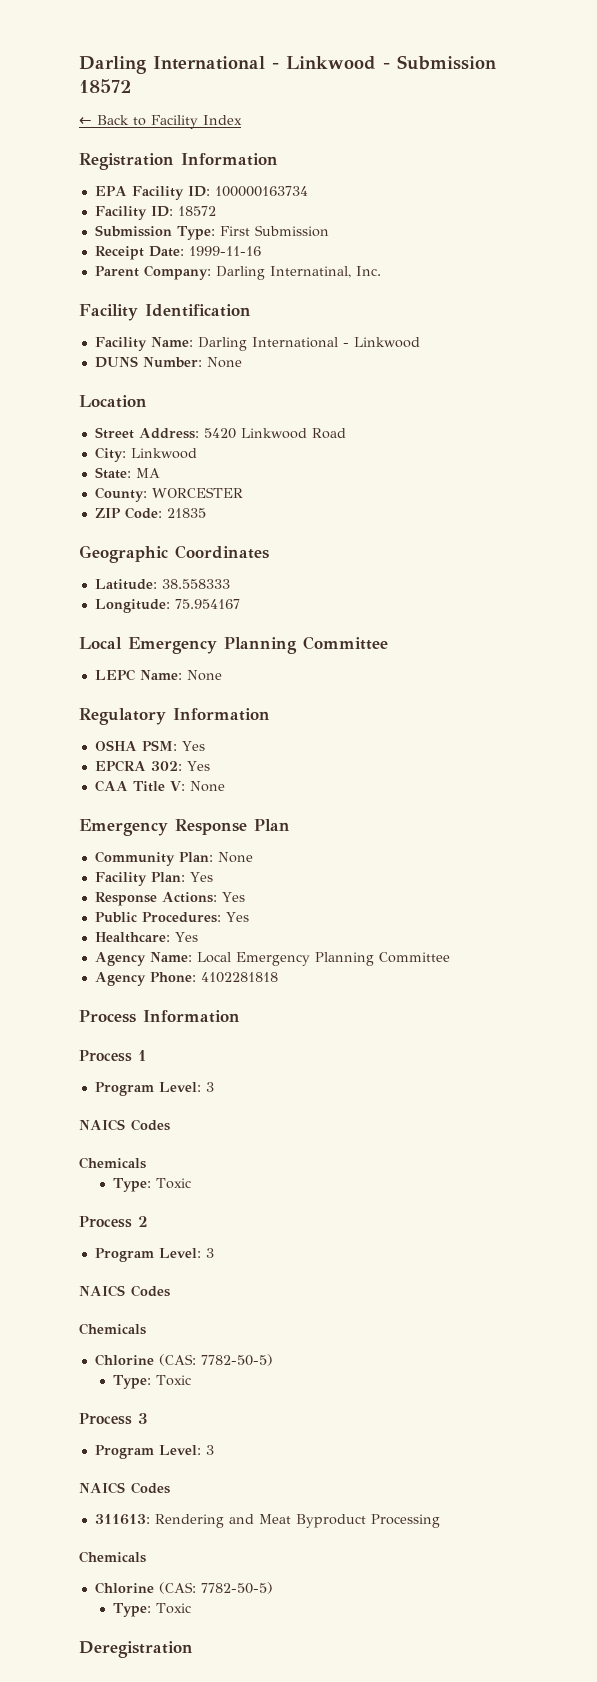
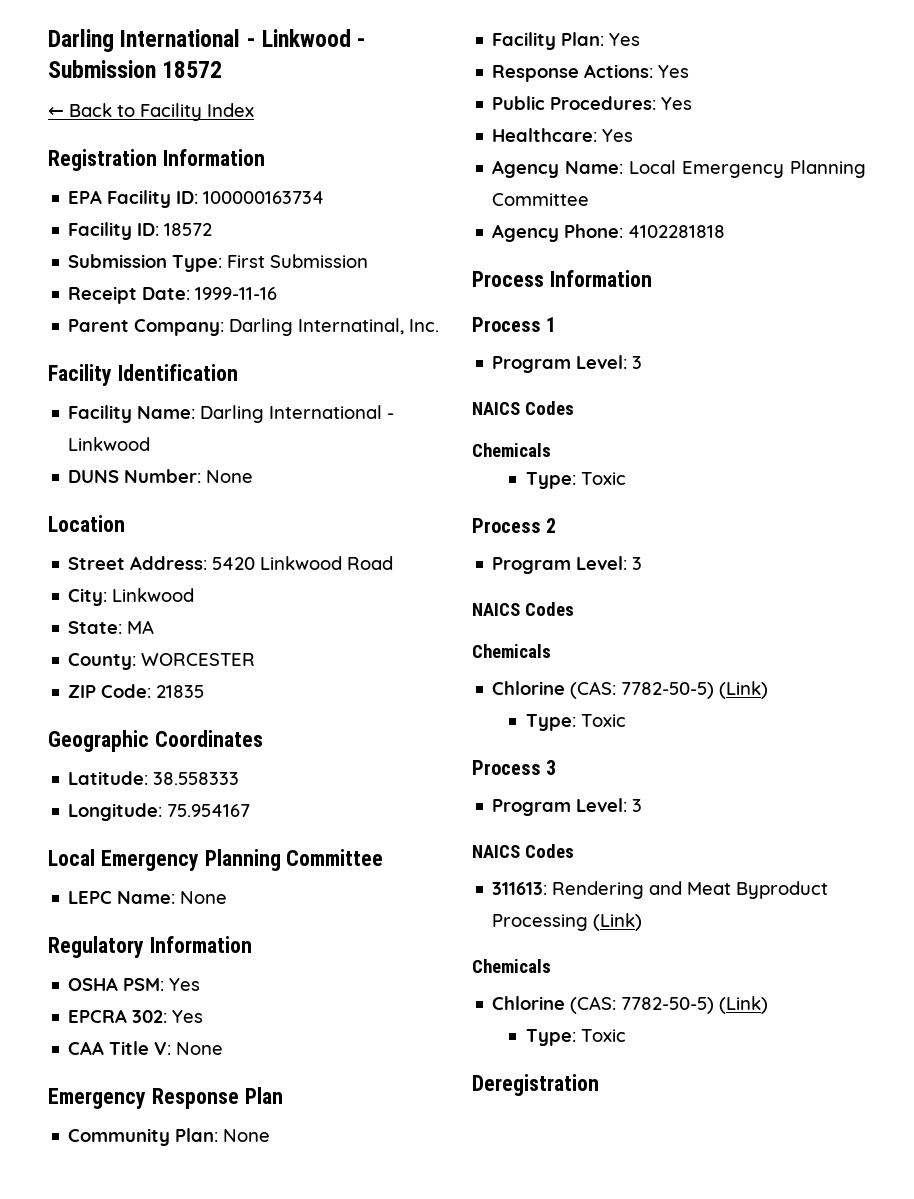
(273, 1360) none -> [719,681,769,699] (Link)
[79,1551,146,1563] [94,1582,273,1594] // Chemicals // Chlorine (CAS: 7782-50-5) -> [593,913,643,931] [472,959,551,973] [492,996,769,1014] (Link) // Chemicals // Chlorine (CAS: 7782-50-5) (Link)

